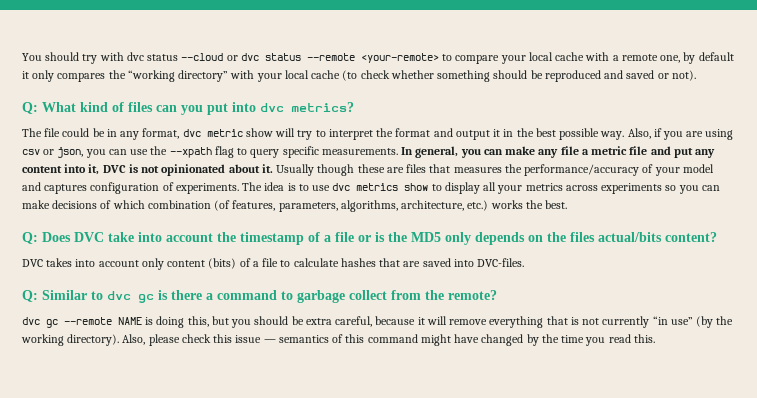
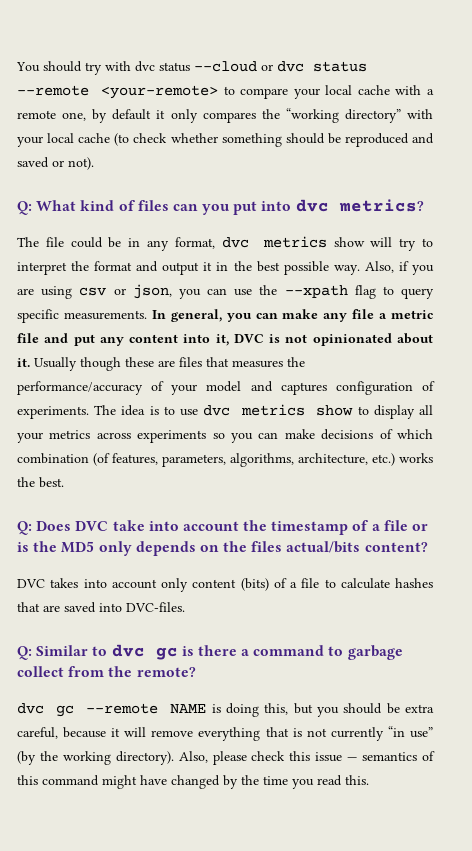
[206,129,243,137] metric -> [262,236,327,248] metrics

